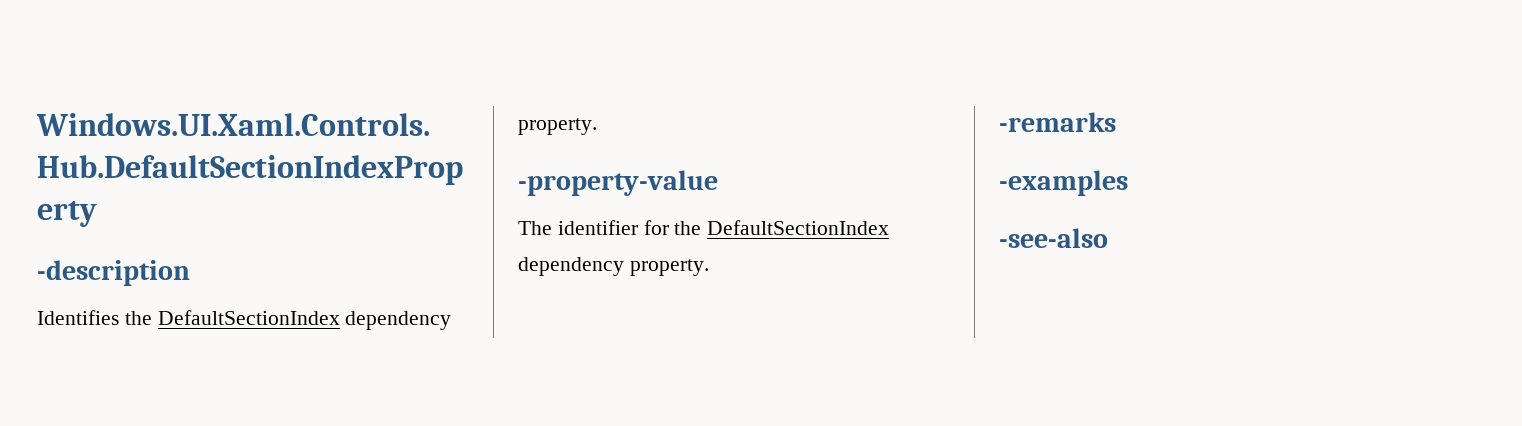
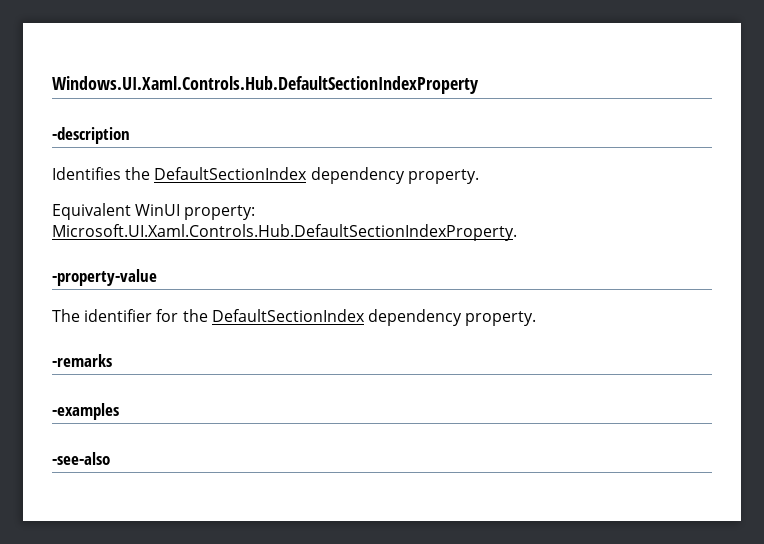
(597, 126) none -> [52,203,256,220] [52,224,517,241] // Equivalent WinUI property: Microsoft.UI.Xaml.Controls.Hub.DefaultSectionIndexProperty.

